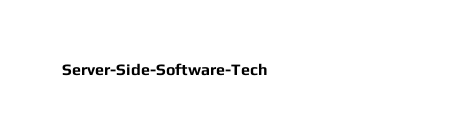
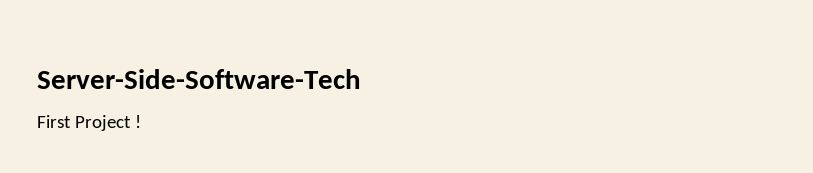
(268, 69) none -> [37,115,141,131] // First Project !

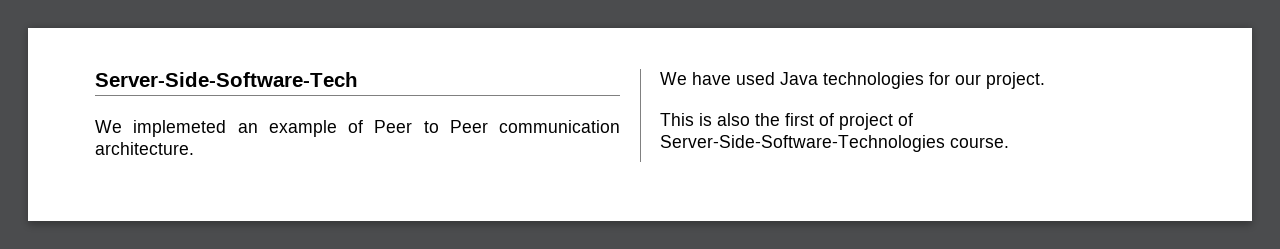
[37,115,141,131] First Project ! -> [95,120,620,137] [95,142,194,155] [660,72,1045,89] [660,113,913,130] [660,135,1009,152] We implemeted an example of Peer to Peer communication architecture. // We have used Java technologies for our project. // This is also the first of project of Server-Side-Software-Technologies course.

